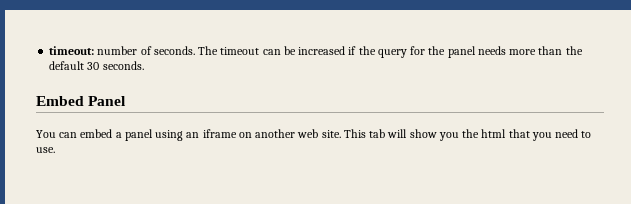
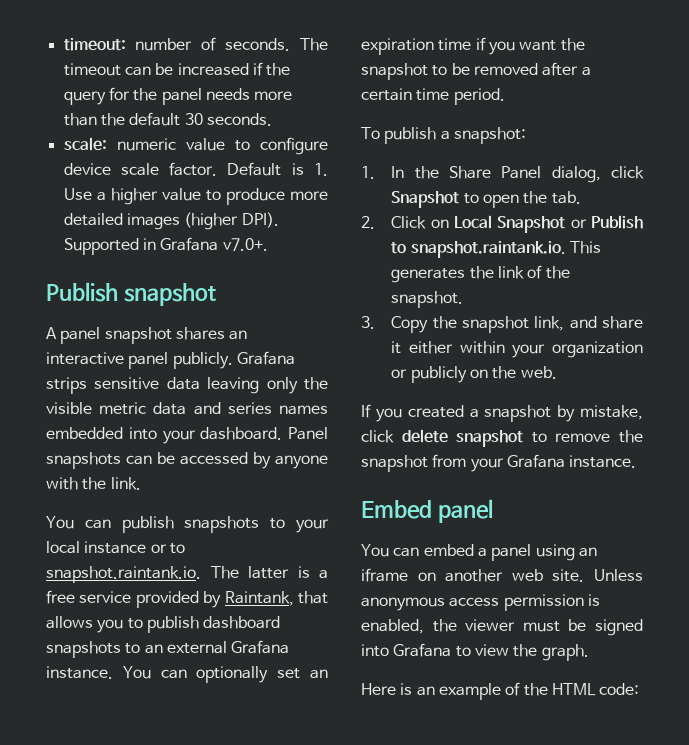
(144, 65) none -> [63,137,328,155] [63,162,328,176] [63,188,328,205] [63,212,279,230] [63,237,268,255] [46,282,216,306] [46,327,248,344] [46,351,295,369] [46,377,328,394] [46,402,328,415] [46,427,328,444] [46,452,328,469] [46,477,141,490] [46,516,329,533] [46,541,185,554] [46,566,328,583] [46,590,328,608] [46,616,281,633] [46,640,290,658] [46,666,328,683] [361,37,585,55] [361,62,591,80] [361,88,505,105] [361,127,526,144] [361,166,644,183] [391,191,581,208] [361,215,643,233] [391,241,602,258] [391,265,570,283] [391,291,464,308] [361,316,643,333] [391,341,643,358] [391,366,557,383] [361,404,643,422] [361,429,643,447] [361,454,637,472] // scale: numeric value to configure device scale factor. Default is 1. Use a higher value to produce more detailed images (higher DPI). Supported in Grafana v7.0+. // Publish snapshot // A panel snapshot shares an interactive panel publicly. Grafana strips sensitive data leaving only the visible metric data and series names embedded into your dashboard. Panel snapshots can be accessed by anyone with the link. // You can publish snapshots to your local instance or to snapshot.raintank.io. The latter is a free service provided by Raintank, that allows you to publish dashboard snapshots to an external Grafana instance. You can optionally set an expiration time if you want the snapshot to be removed after a certain time period. // To publish a snapshot: // 1. In the Share Panel dialog, click Snapshot to open the tab. // 2. Click on Local Snapshot or Publish to snapshot.raintank.io. This generates the link of the snapshot. // 3. Copy the snapshot link, and share it either within your organization or publicly on the web. // If you created a snapshot by mistake, click delete snapshot to remove the snapshot from your Grafana instance.
[88,96,127,106] Panel -> [437,499,493,523] panel
[343,129,592,141] [36,147,55,153] This tab will show you the html that you need to use. -> [594,569,643,581] [361,594,600,611] [361,619,643,636] [361,643,589,661] [361,682,640,700] Unless anonymous access permission is enabled, the viewer must be signed into Grafana to view the graph. // Here is an example of the HTML code:

